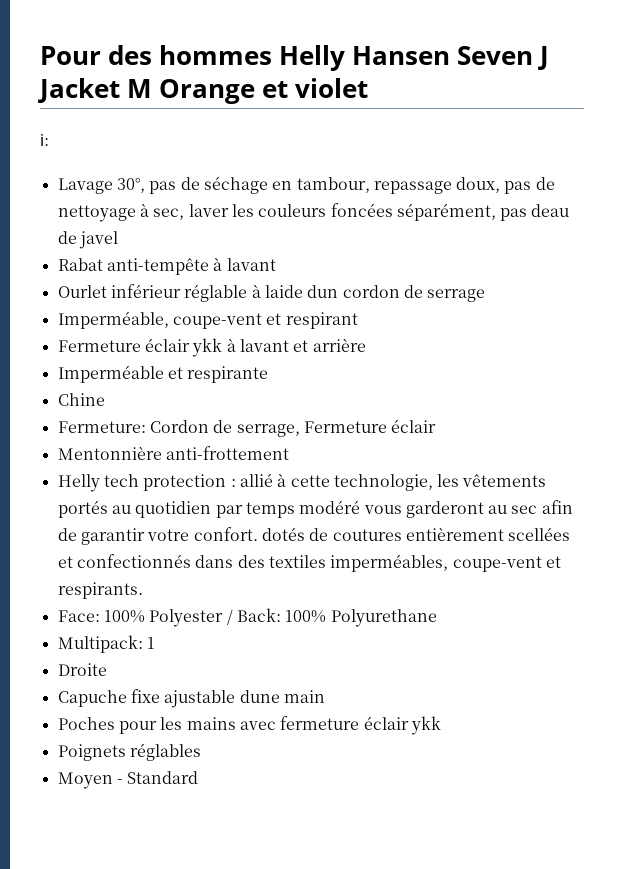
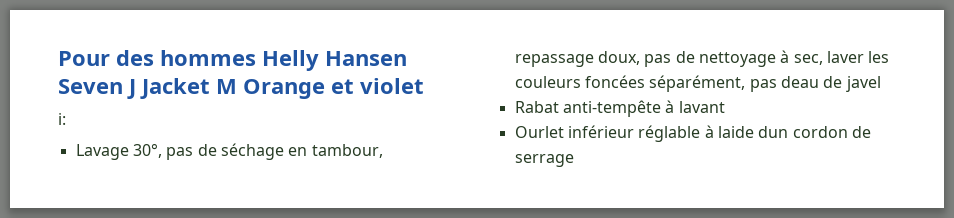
[57,311,358,329] [57,338,366,357] [57,365,269,383] [57,393,105,406] [57,419,437,437] [57,446,289,460] [57,473,547,492] [57,500,573,518] [57,527,571,545] [57,554,561,572] [57,582,143,599] [57,608,437,627] [57,635,155,653] [57,663,107,676] [57,689,325,708] [57,716,441,735] [57,743,201,761] [57,771,199,789] // Imperméable, coupe-vent et respirant // Fermeture éclair ykk à lavant et arrière // Imperméable et respirante // Chine // Fermeture: Cordon de serrage, Fermeture éclair // Mentonnière anti-frottement // Helly tech protection : allié à cette technologie, les vêtements portés au quotidien par temps modéré vous garderont au sec afin de garantir votre confort. dotés de coutures entièrement scellées et confectionnés dans des textiles imperméables, coupe-vent et respirants. // Face: 100% Polyester / Back: 100% Polyurethane // Multipack: 1 // Droite // Capuche fixe ajustable dune main // Poches pour les mains avec fermeture éclair ykk // Poignets réglables // Moyen - Standard -> (574, 160) none

